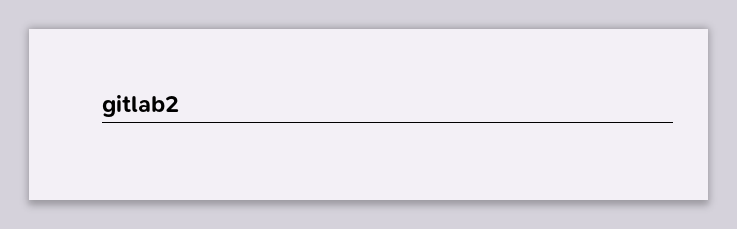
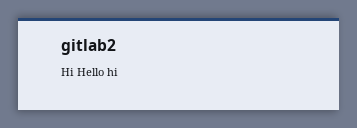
(179, 106) none -> [61,68,118,76] // Hi Hello hi

